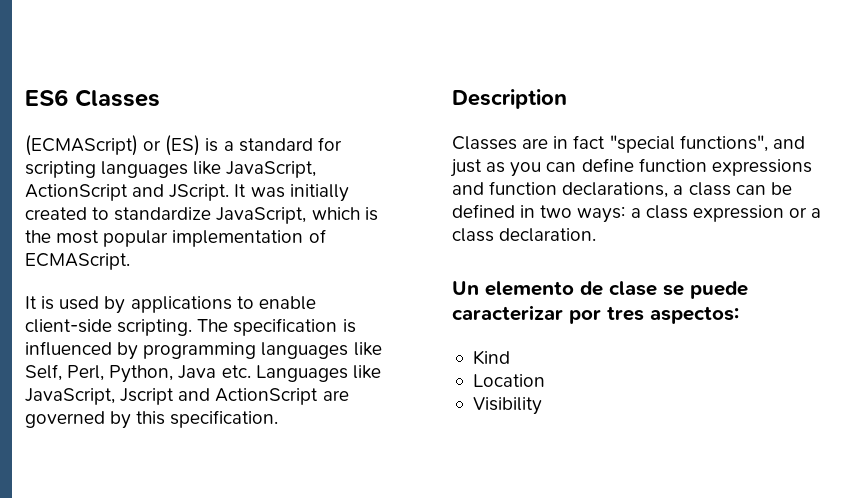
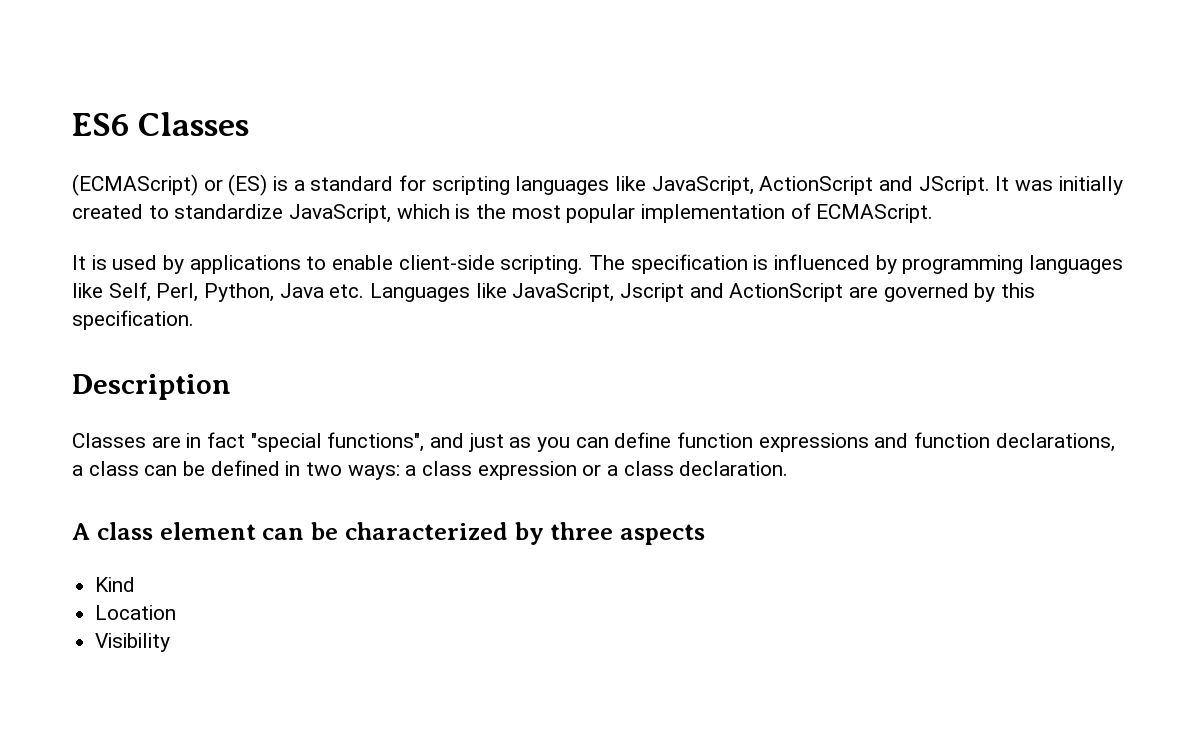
[452,281,748,299] [452,305,739,324] Un elemento de clase se puede caracterizar por tres aspectos: -> [72,522,705,545] A class element can be characterized by three aspects

